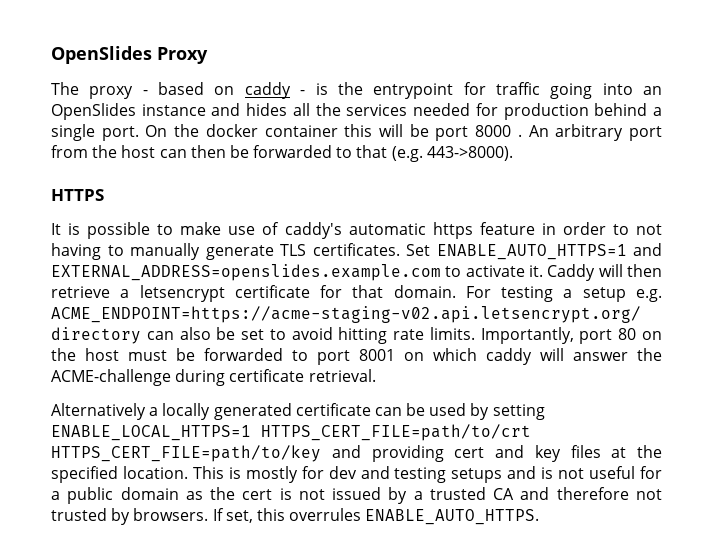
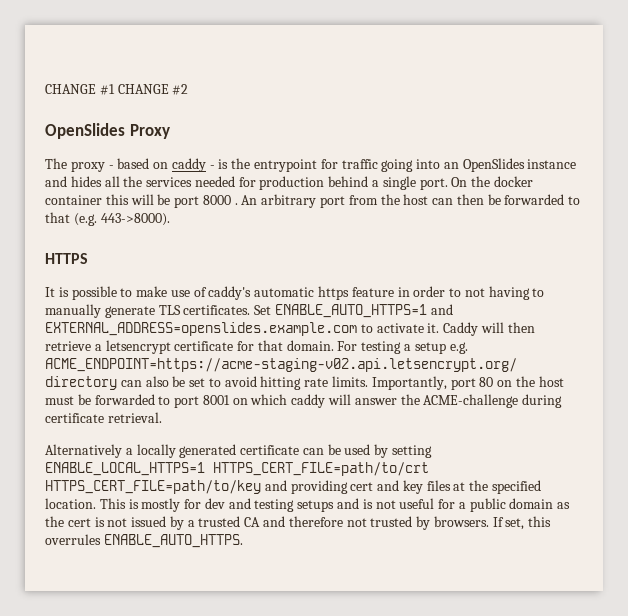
(51, 55) none -> [45,84,189,95] CHANGE #1 CHANGE #2 //

